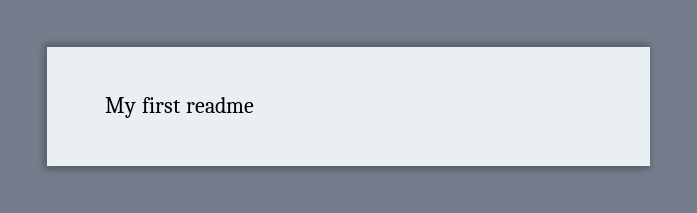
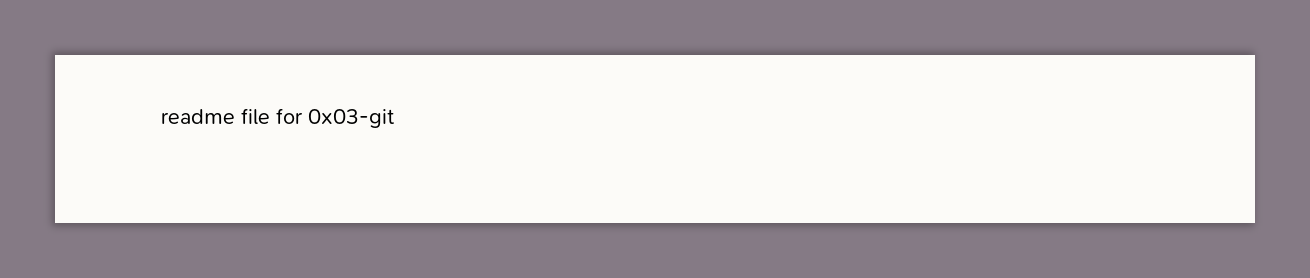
[105,97,254,118] My first readme -> [161,108,394,128] readme file for 0x03-git

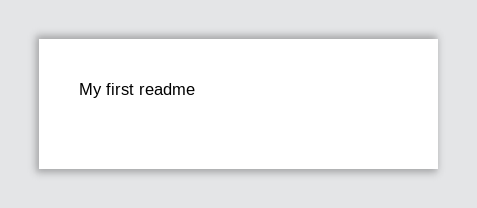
[161,108,394,128] readme file for 0x03-git -> [79,83,195,98] My first readme

